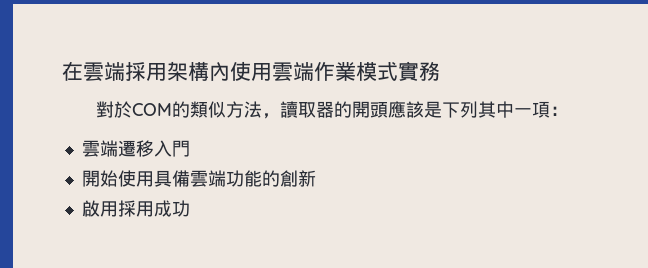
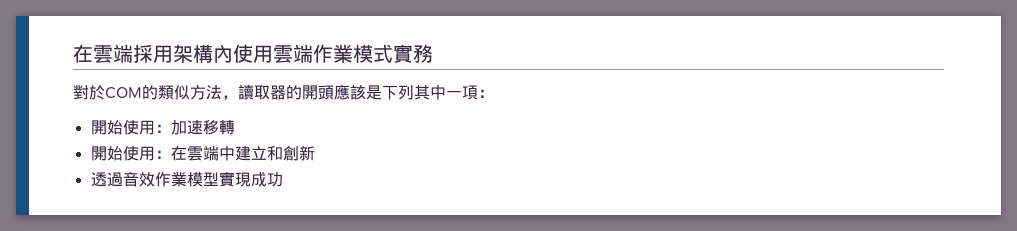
[81,140,190,157] [81,170,316,187] [81,200,154,217] 雲端遷移入門 // 開始使用具備雲端功能的創新 // 啟用採用 -> [90,120,235,135] [90,145,315,161] [90,171,251,187] 開始使用：加速移轉 // 開始使用：在雲端中建立和創新 // 透過音效作業模型實現

